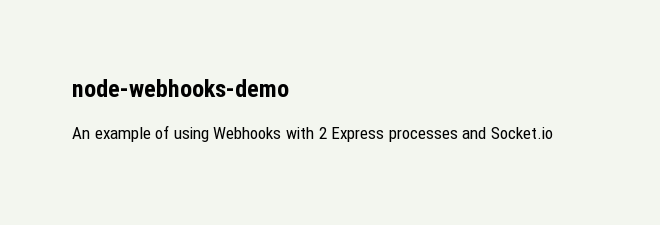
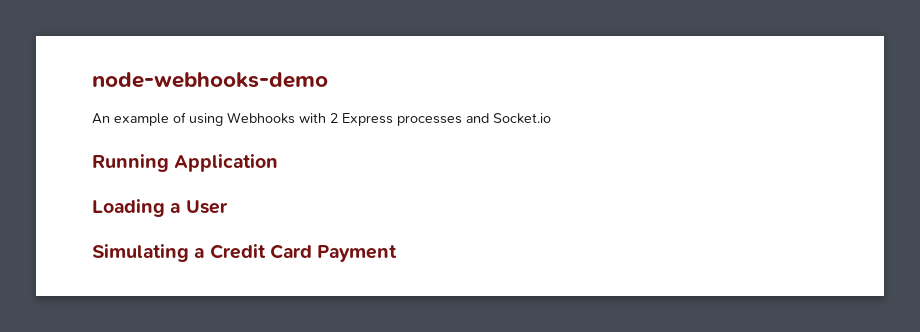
(553, 133) none -> [92,154,279,172] [92,199,228,217] [92,244,398,262] // Running Application // Loading a User // Simulating a Credit Card Payment

